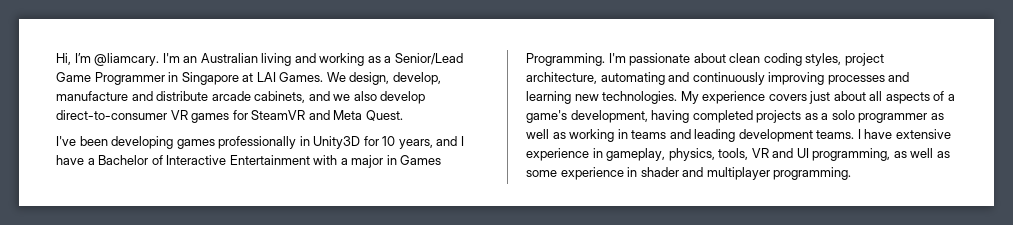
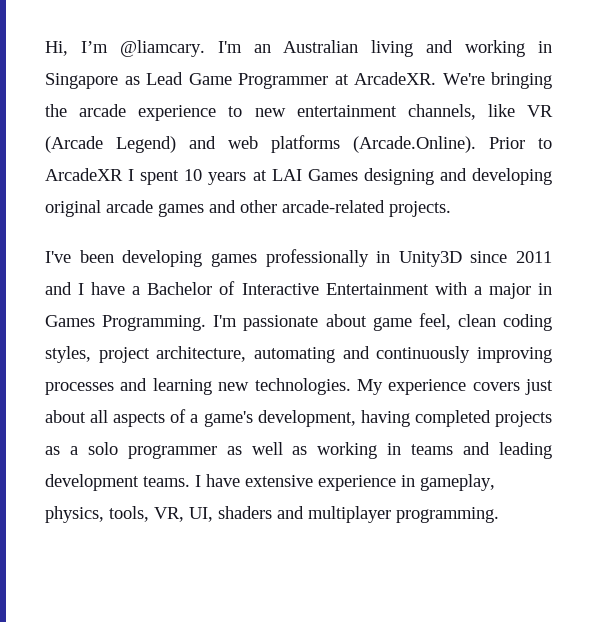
[367,53,463,65] [56,72,441,85] [56,91,426,104] [56,110,403,123] as a Senior/Lead Game Programmer in Singapore at LAI Games. We design, develop, manufacture and distribute arcade cabinets, and we also develop direct-to-consumer VR games for SteamVR and Meta Quest. -> [538,41,553,53] [45,72,552,89] [45,104,553,121] [45,135,552,153] [45,168,552,185] [45,200,451,217] in Singapore as Lead Game Programmer at ArcadeXR. We're bringing the arcade experience to new entertainment channels, like VR (Arcade Legend) and web platforms (Arcade.Online). Prior to ArcadeXR I spent 10 years at LAI Games designing and developing original arcade games and other arcade-related projects.
[363,136,433,149] for 10 years, -> [470,251,552,263] since 2011
(726, 58) none -> [372,313,451,331] game feel,
[751,148,950,161] [526,167,679,180] VR and UI programming, as well as some experience in shader -> [154,506,272,522] VR, UI, shaders

